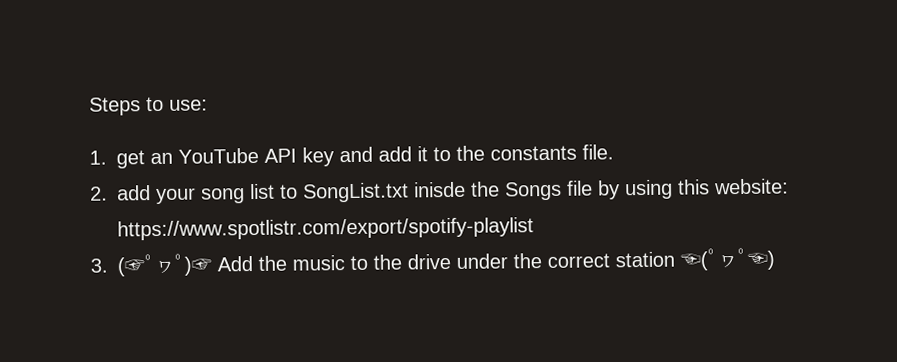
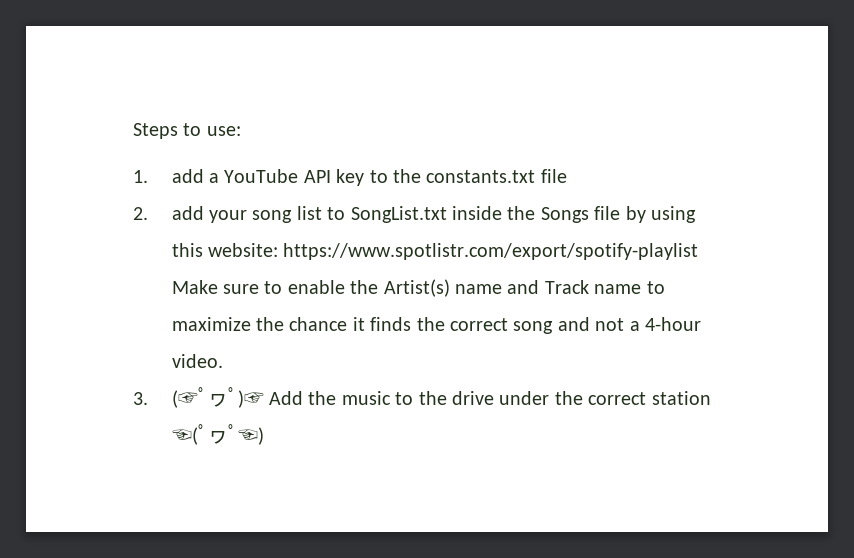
[116,150,173,169] get an -> [171,169,220,183] add a
[339,144,614,163] and add it to the constants file. -> [369,169,567,183] to the constants.txt file
[414,181,466,198] inisde -> [452,206,503,220] inside
(534, 229) none -> [171,279,665,297] [171,317,702,334] [171,354,223,368] Make sure to enable the Artist(s) name and Track name to maximize the chance it finds the correct song and not a 4-hour video.

